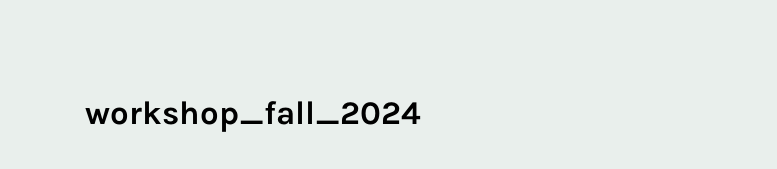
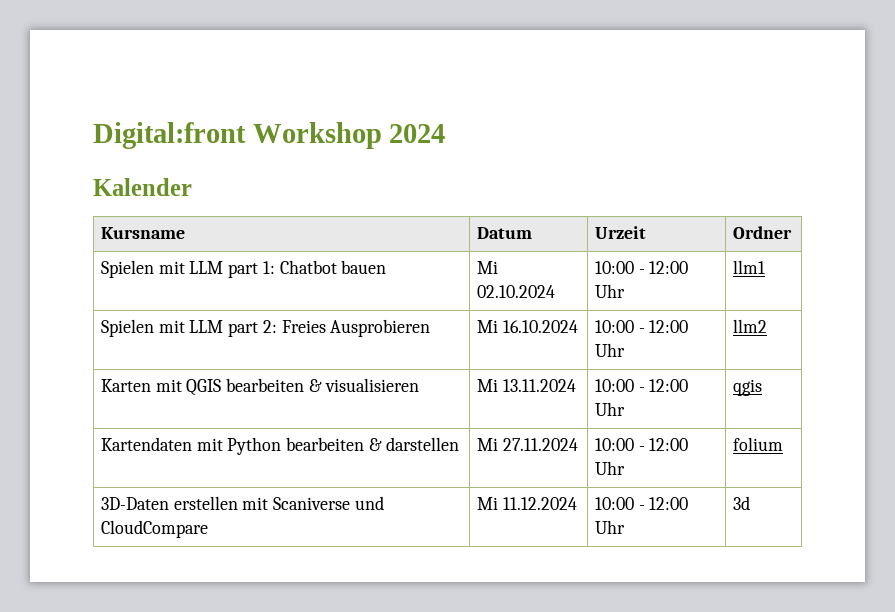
[85,101,421,132] workshop_fall_2024 -> [93,122,446,149] [93,178,192,196] [101,227,186,239] [477,227,533,239] [595,226,647,239] [733,226,793,239] [101,260,387,278] [477,261,499,274] [477,285,556,298] [595,261,689,274] [595,284,626,298] [733,260,766,274] [101,319,431,337] [477,320,578,333] [595,320,689,333] [595,343,626,357] [733,319,768,333] [101,378,419,396] [477,379,576,392] [595,379,689,392] [595,402,626,416] [733,379,763,396] [101,437,459,455] [477,438,578,451] [595,438,689,451] [595,461,626,475] [733,437,784,451] [101,496,384,510] [101,520,209,538] [477,497,577,510] [595,497,689,510] [595,520,626,534] [733,496,751,510] Digital:front Workshop 2024 // Kalender // Kursname | Datum | Urzeit | Ordner // Spielen mit LLM part 1: Chatbot bauen | Mi 02.10.2024 | 10:00 - 12:00 Uhr | llm1 // Spielen mit LLM part 2: Freies Ausprobieren | Mi 16.10.2024 | 10:00 - 12:00 Uhr | llm2 // Karten mit QGIS bearbeiten & visualisieren | Mi 13.11.2024 | 10:00 - 12:00 Uhr | qgis // Kartendaten mit Python bearbeiten & darstellen | Mi 27.11.2024 | 10:00 - 12:00 Uhr | folium // 3D-Daten erstellen mit Scaniverse und CloudCompare | Mi 11.12.2024 | 10:00 - 12:00 Uhr | 3d

